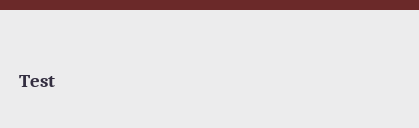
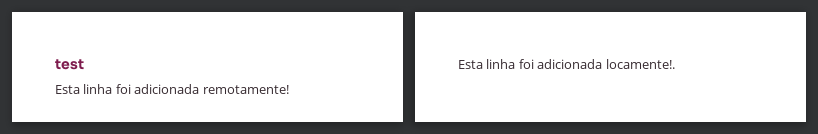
[19,75,55,87] Test -> [55,59,84,70] [55,84,289,94] [458,59,675,69] test // Esta linha foi adicionada remotamente! // Esta linha foi adicionada locamente!.

